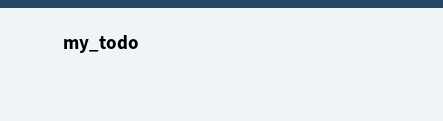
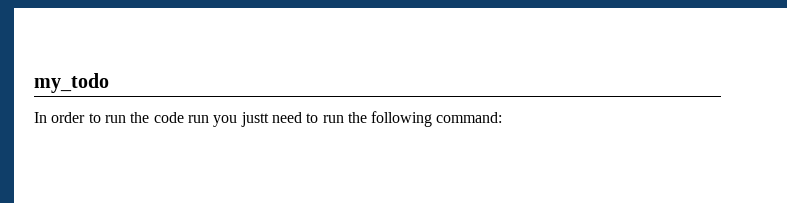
(139, 44) none -> [34,111,503,127] // In order to run the code run you justt need to run the following command:

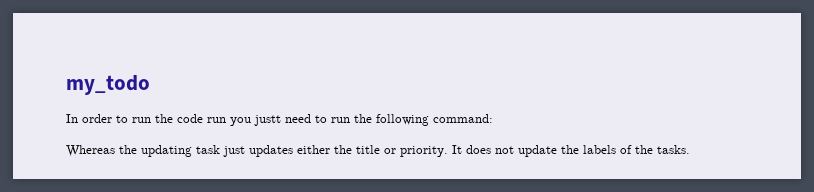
(503, 117) none -> [66,145,690,157] // Whereas the updating task just updates either the title or priority. It does not update the labels of the tasks.

